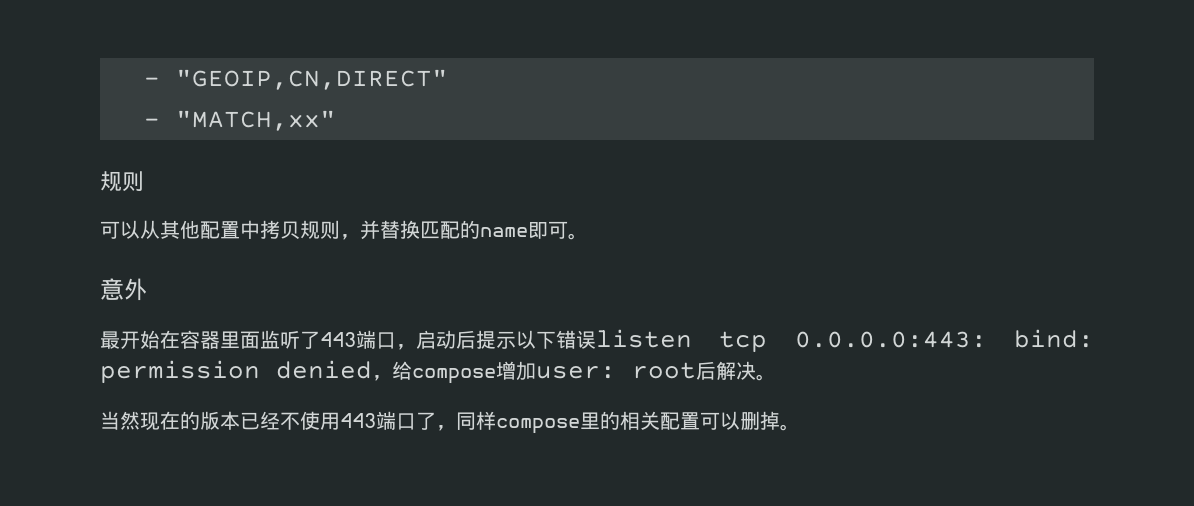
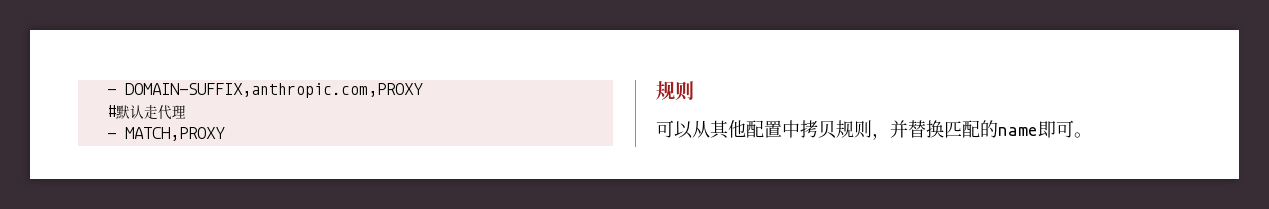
[144,69,448,90] [144,110,336,131] - "GEOIP,CN,DIRECT" // - "MATCH,xx" -> [106,83,423,98] [106,104,186,120] [106,127,225,141] - DOMAIN-SUFFIX,anthropic.com,PROXY // #默认走代理 // - MATCH,PROXY
[100,278,148,301] [100,329,1094,353] [100,360,776,384] [100,411,800,434] // 意外 // 最开始在容器里面监听了443端口，启动后提示以下错误listen tcp 0.0.0.0:443: bind: permission denied，给compose增加user: root后解决。 // 当然现在的版本已经不使用443端口了，同样compose里的相关配置可以删掉。 -> (1092, 135) none

